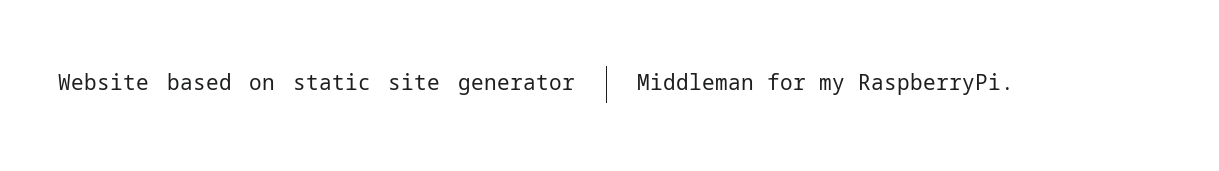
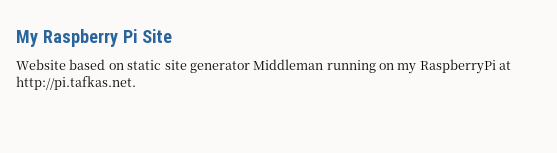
(58, 81) none -> [16,29,172,47] My Raspberry Pi Site //
[767,73,1014,95] for my RaspberryPi. -> [326,59,512,74] [16,76,136,90] running on my RaspberryPi at http://pi.tafkas.net.

